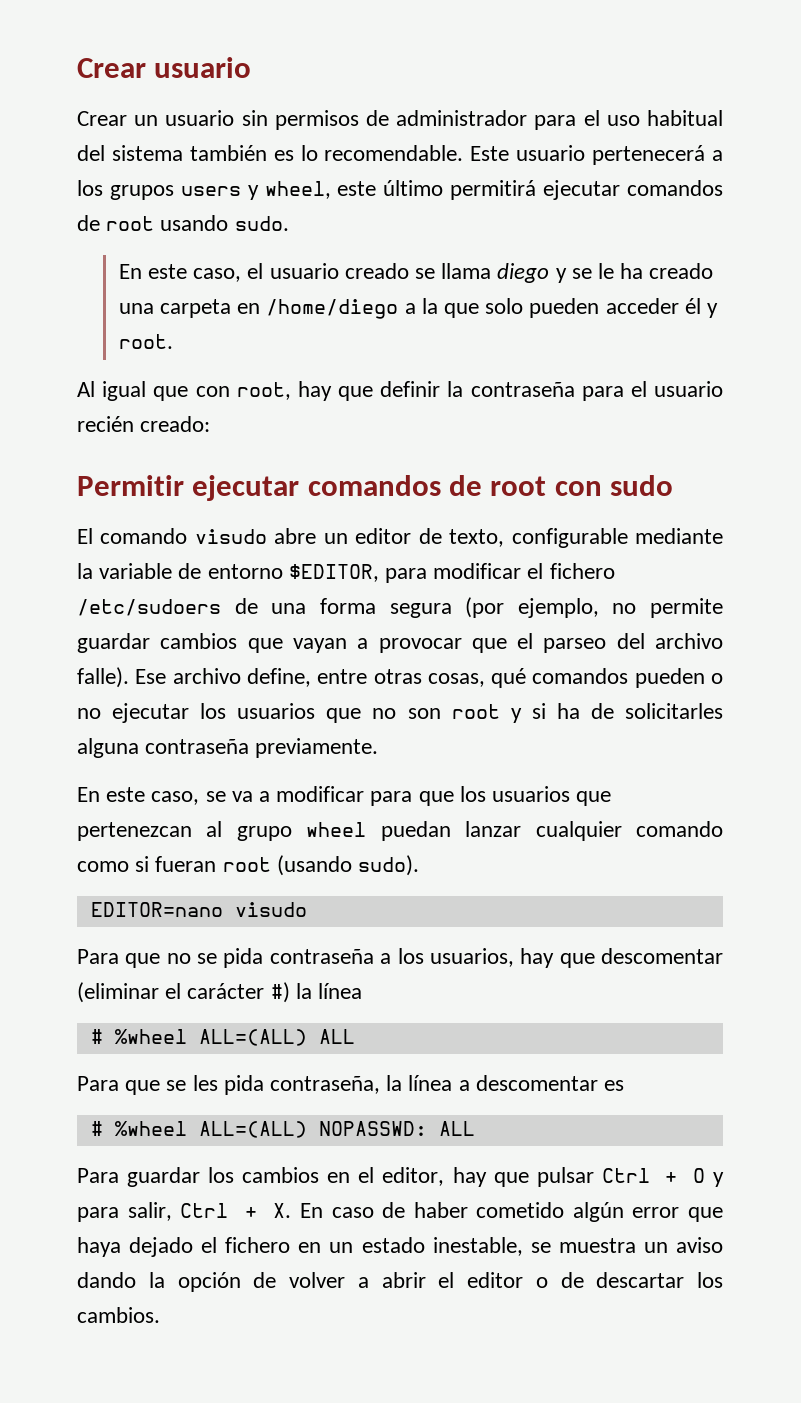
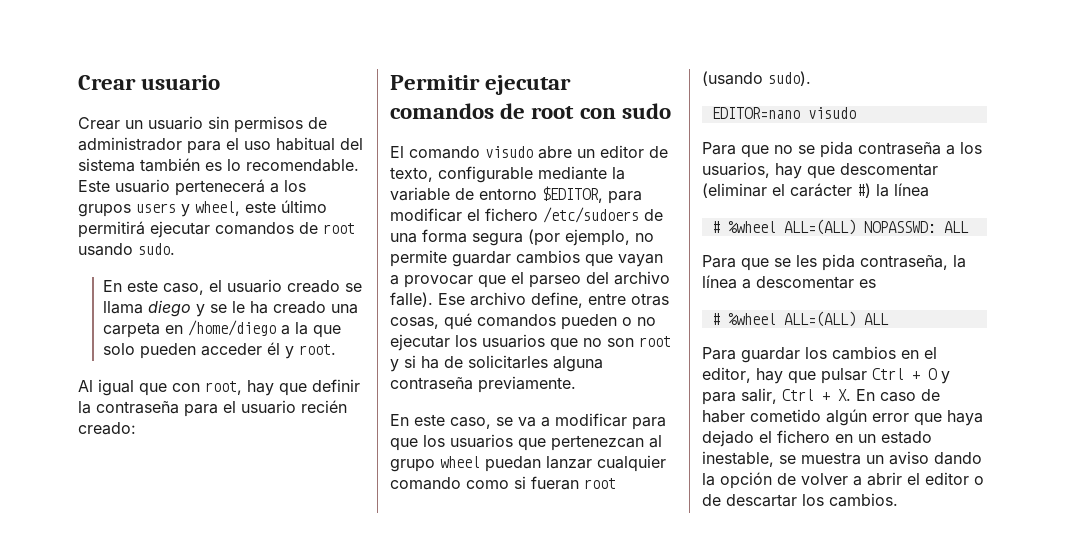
(307, 1037) none -> [863,221,936,233] NOPASSWD:
[318,1121,427,1136] NOPASSWD: -> (856, 319) none

